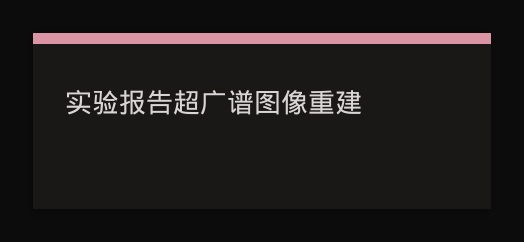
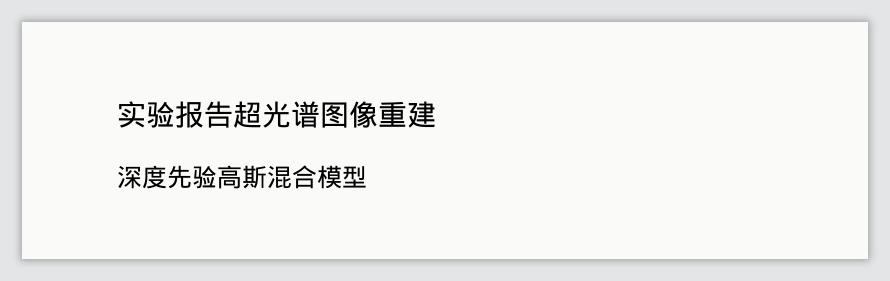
[200,90,227,115] 广 -> [262,101,291,128] 光
(362, 102) none -> [117,165,367,189] // 深度先验高斯混合模型

